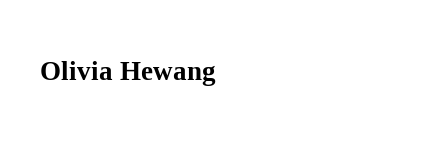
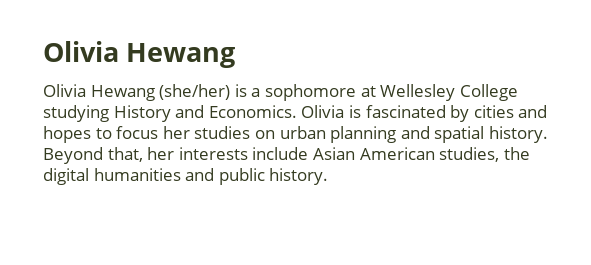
[40,61,217,86] Olivia Hewang -> [43,41,236,68] [43,84,518,101] [43,105,548,122] [43,126,548,143] [43,147,530,164] [43,168,329,185] Olivia Hewang // Olivia Hewang (she/her) is a sophomore at Wellesley College studying History and Economics. Olivia is fascinated by cities and hopes to focus her studies on urban planning and spatial history. Beyond that, her interests include Asian American studies, the digital humanities and public history.

